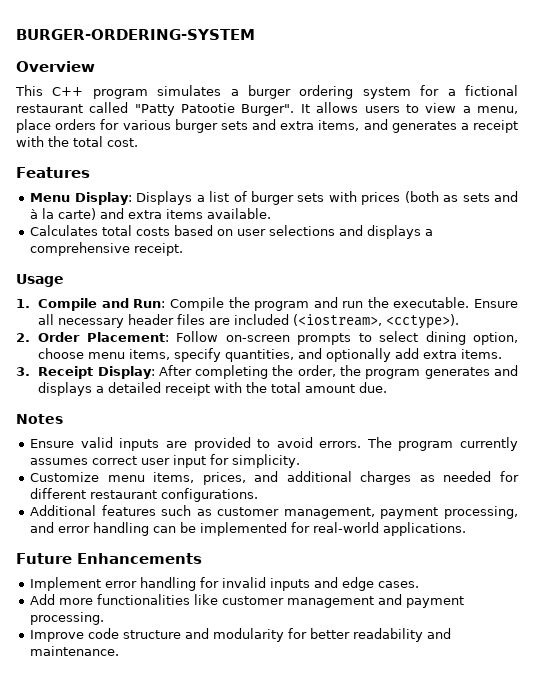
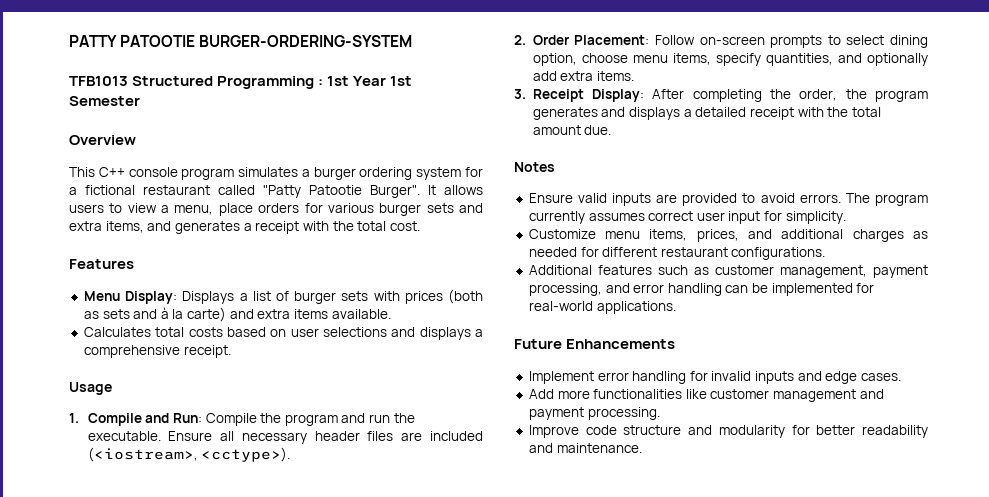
(16, 34) none -> [69,35,196,47] PATTY PATOOTIE
(255, 34) none -> [69,76,413,89] [69,96,140,106] // TFB1013 Structured Programming : 1st Year 1st Semester
(84, 91) none -> [128,167,178,177] console

